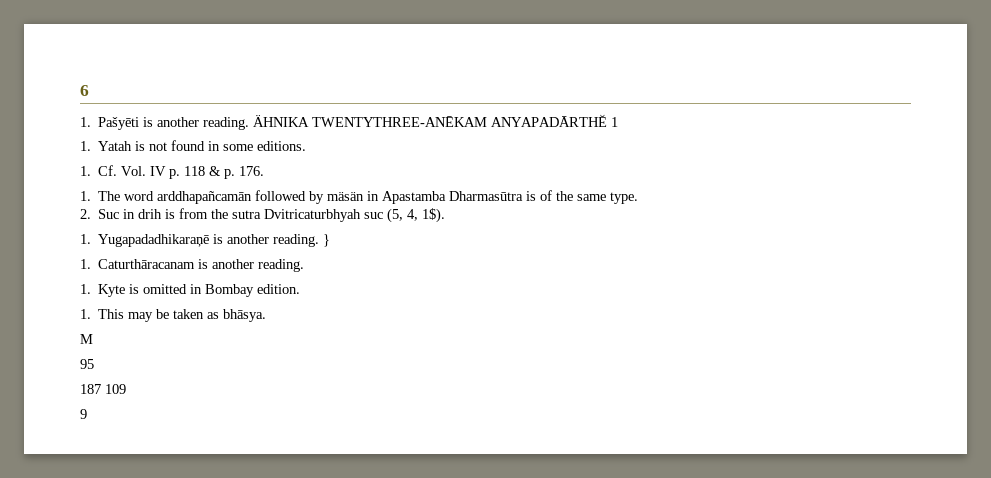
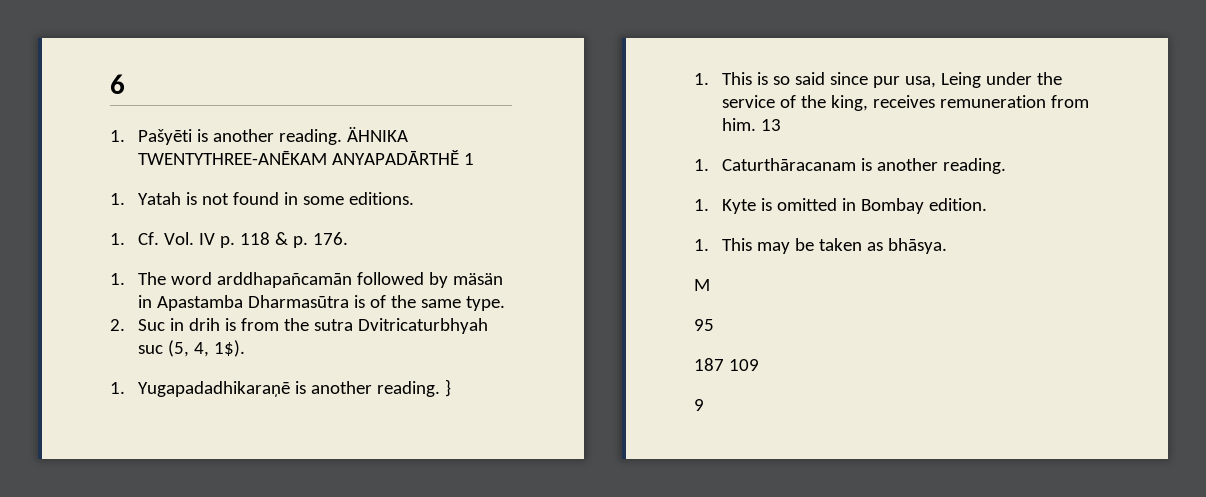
(331, 240) none -> [694,72,1062,88] [722,95,1089,111] [722,118,782,131] // 1. This is so said since pur usa, Leing under the service of the king, receives remuneration from him. 13

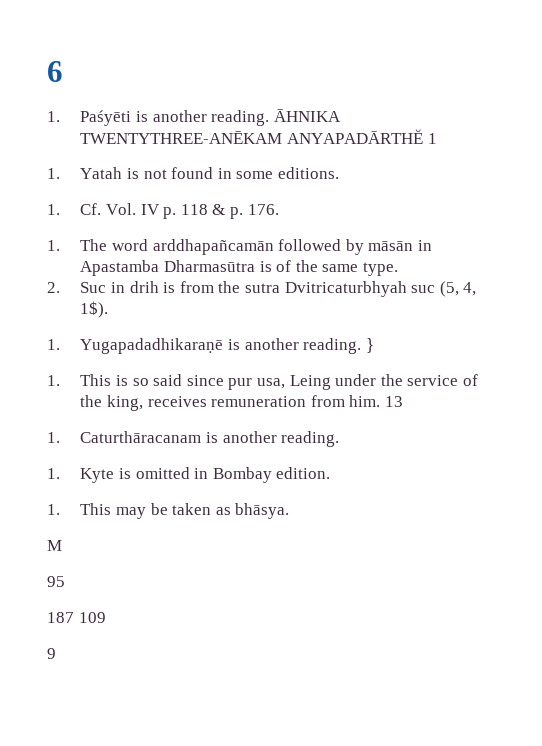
[138,127,408,145] Pašyēti is another reading. ÄHNIKA -> [80,109,341,126] Paśyēti is another reading. ĀHNIKA
[452,273,503,285] mäsän -> [368,241,414,251] māsān
[138,381,291,397] Yugapadadhikaraņē -> [80,338,224,354] Yugapadadhikaraṇē

